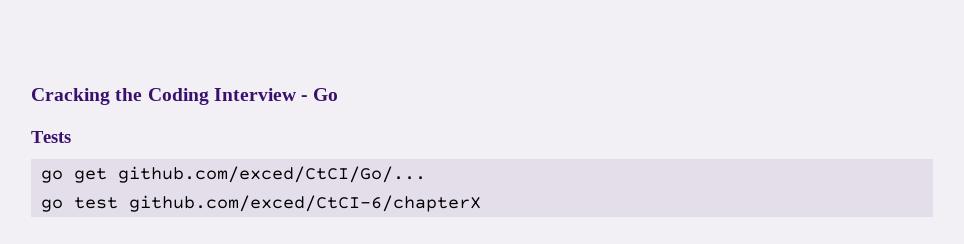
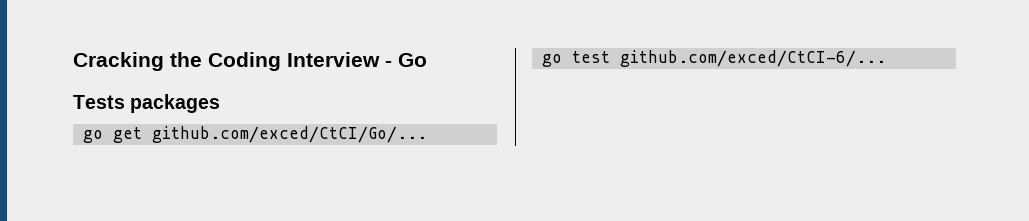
(71, 137) none -> [130,94,221,113] packages
[129,195,482,212] github.com/exced/CtCI-6/chapterX -> [620,50,887,67] github.com/exced/CtCI-6/...

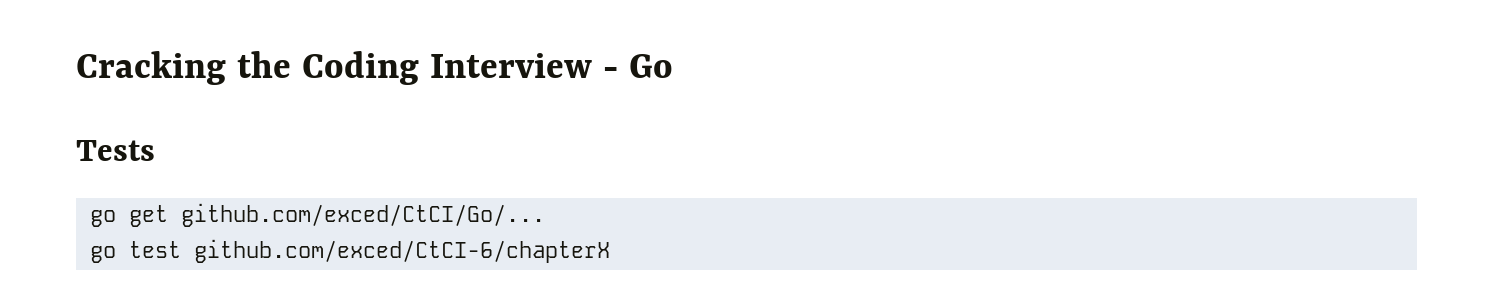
[130,94,221,113] packages -> (155, 150) none
[620,50,887,67] github.com/exced/CtCI-6/... -> [193,239,610,263] github.com/exced/CtCI-6/chapterX

